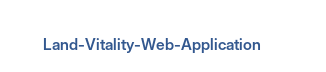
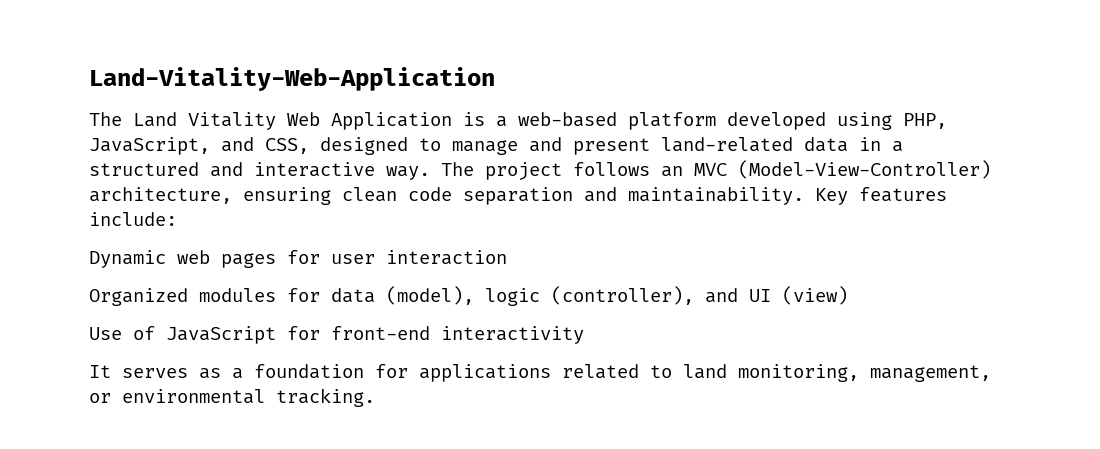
(261, 46) none -> [89,112,947,130] [89,137,903,155] [89,160,991,180] [89,187,947,205] [89,212,177,226] [89,250,507,268] [89,286,848,306] [89,326,584,344] [89,364,991,382] [89,388,375,407] // The Land Vitality Web Application is a web-based platform developed using PHP, JavaScript, and CSS, designed to manage and present land-related data in a structured and interactive way. The project follows an MVC (Model-View-Controller) architecture, ensuring clean code separation and maintainability. Key features include: // Dynamic web pages for user interaction // Organized modules for data (model), logic (controller), and UI (view) // Use of JavaScript for front-end interactivity // It serves as a foundation for applications related to land monitoring, management, or environmental tracking.

